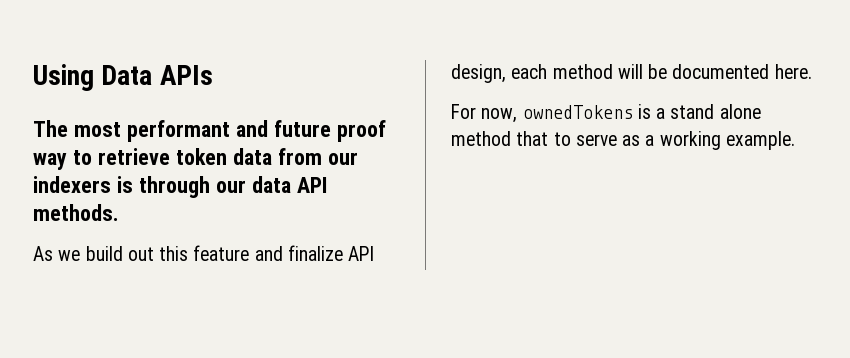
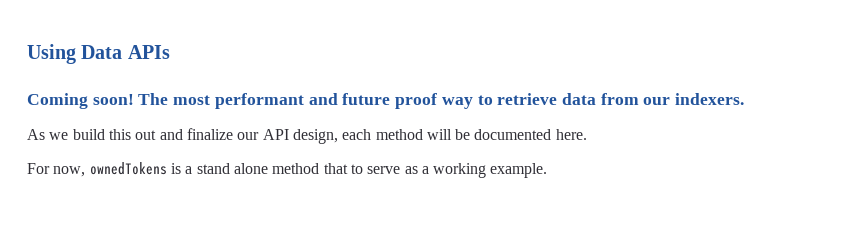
(213, 75) none -> [27,93,134,109] Coming soon!
[175,148,227,165] token -> (558, 99) none
[33,176,327,198] [33,204,119,221] indexers is through our data API methods. -> [675,93,745,105] indexers.
[127,245,250,261] out this feature -> [108,129,157,140] this out
(343, 253) none -> [237,132,260,140] our

